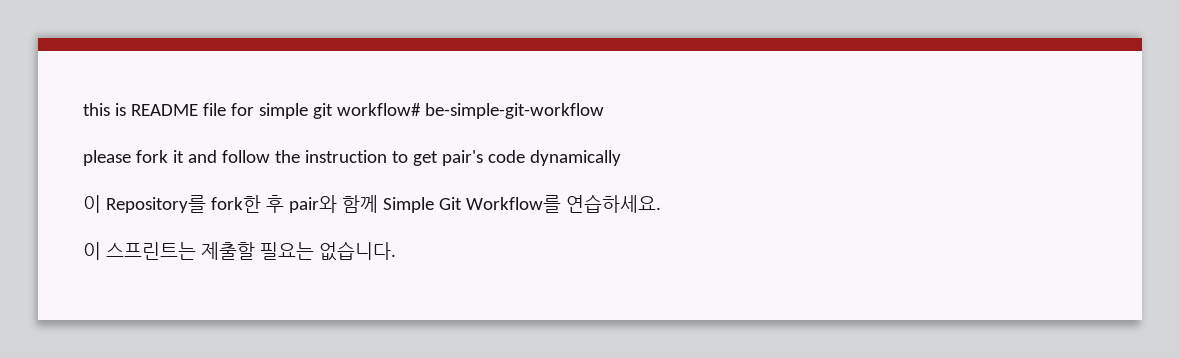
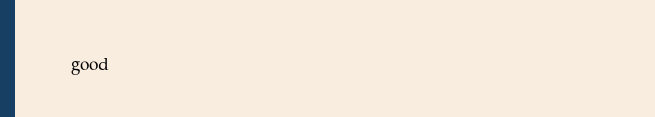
[83,103,604,119] [83,150,621,166] [83,194,661,213] [83,241,396,261] this is README file for simple git workflow# be-simple-git-workflow // please fork it and follow the instruction to get pair's code dynamically // 이 Repository를 fork한 후 pair와 함께 Simple Git Workflow를 연습하세요. // 이 스프린트는 제출할 필요는 없습니다. -> [71,58,109,75] good

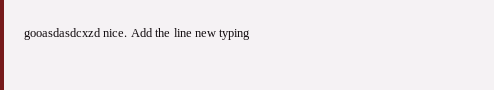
[71,58,109,75] good -> [24,28,251,40] gooasdasdcxzd nice. Add the line new typing

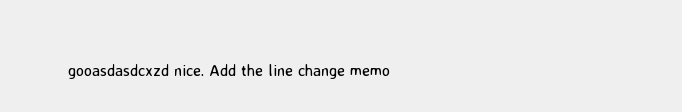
[194,29,251,40] new typing -> [298,64,390,79] change memo

